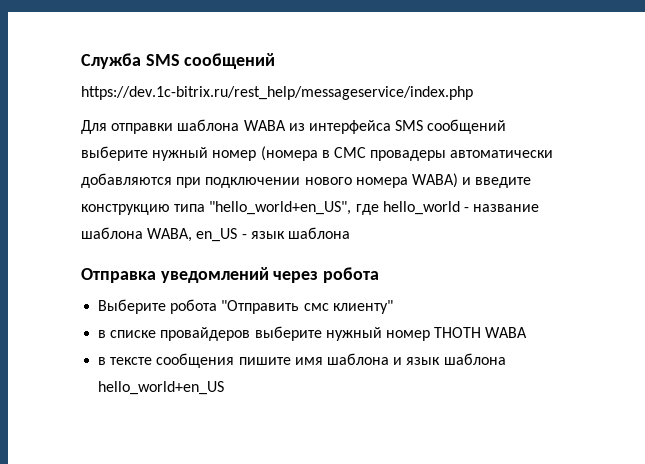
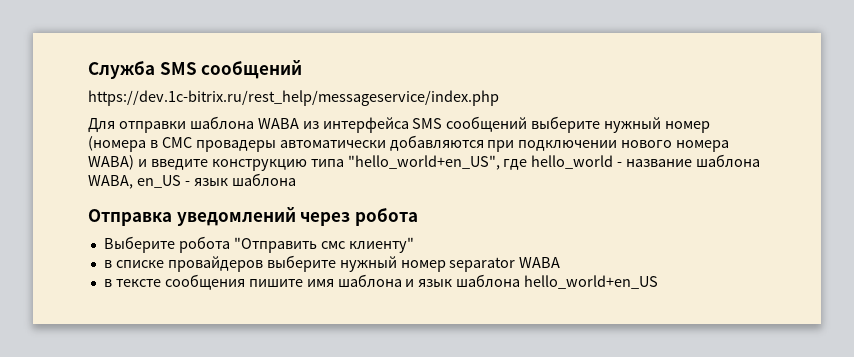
[434,327,482,338] THOTH -> [449,257,516,272] separator

